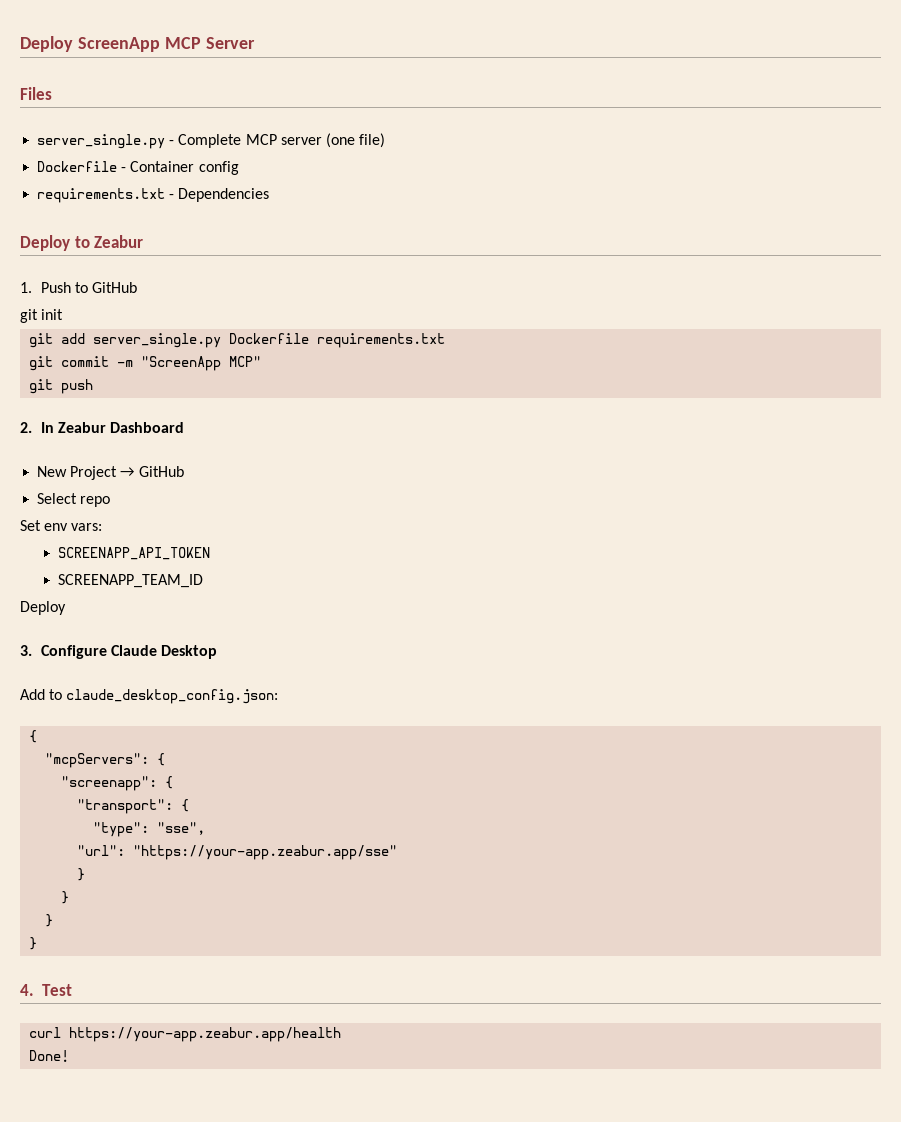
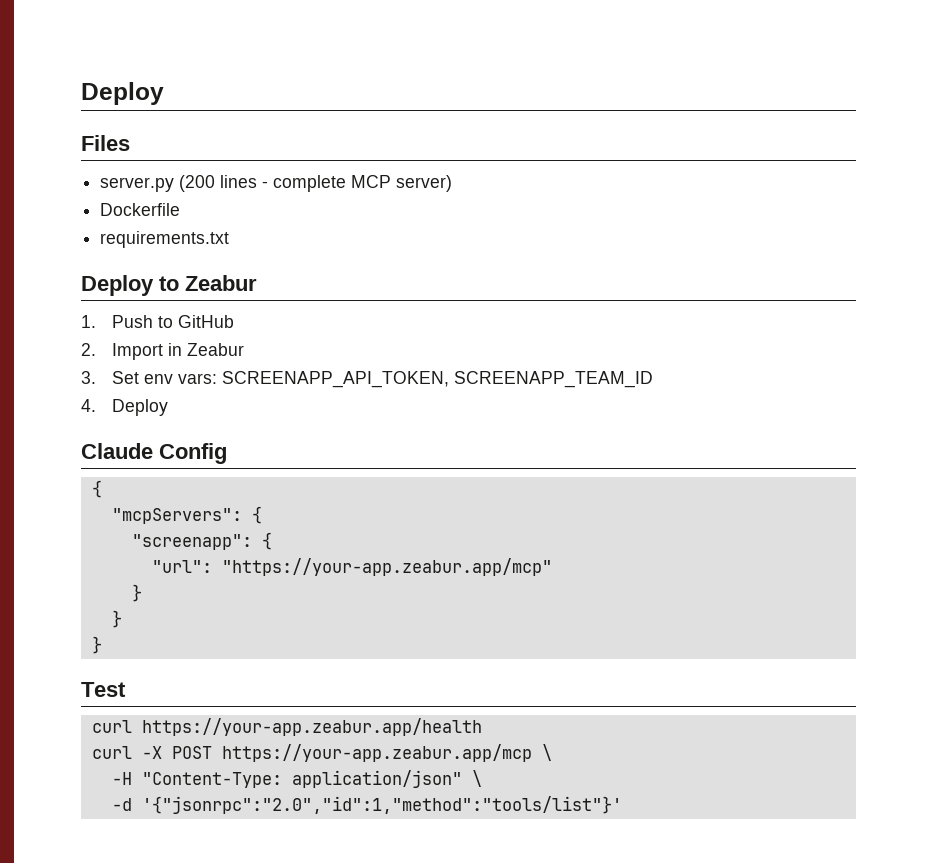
[20,36,255,52] [20,87,52,100] [37,133,386,149] [37,161,239,175] [37,188,270,203] Deploy ScreenApp MCP Server // Files // server_single.py - Complete MCP server (one file) // Dockerfile - Container config // requirements.txt - Dependencies -> [81,82,164,105] [81,135,130,151] [100,175,453,192] [100,203,181,216] [100,231,230,248] Deploy // Files // server.py (200 lines - complete MCP server) // Dockerfile // requirements.txt
[20,309,64,323] [29,333,446,348] [29,356,262,371] [29,379,94,394] [20,422,185,433] [37,466,184,480] [37,493,111,507] git init // git add server_single.py Dockerfile requirements.txt // git commit -m "ScreenApp MCP" // git push // 2. In Zeabur Dashboard // New Project → GitHub // Select repo // -> [81,343,244,360] [81,371,96,384] 2. Import in Zeabur // 3.
[57,547,210,560] // SCREENAPP_API_TOKEN // -> [221,371,449,388] SCREENAPP_API_TOKEN,
[20,601,66,615] [20,645,218,659] [20,689,279,704] Deploy // 3. Configure Claude Desktop // Add to claude_desktop_config.json: -> [81,399,168,416] [81,443,227,464] 4. Deploy // Claude Config
[77,799,190,814] [93,822,206,837] // "transport": { // "type": "sse", -> (272, 541) none
[133,845,398,860] [77,868,86,881] [61,891,70,904] [45,914,54,927] [29,937,38,950] [20,984,34,996] "https://your-app.zeabur.app/sse" // } // } // } // } // 4. -> [221,558,552,576] [131,584,142,602] [111,610,122,628] [91,636,102,654] "https://your-app.zeabur.app/mcp" // } // } // } //
[29,1050,70,1062] Done! -> [91,744,552,762] [111,770,482,788] [111,796,622,814] curl -X POST https://your-app.zeabur.app/mcp \ // -H "Content-Type: application/json" \ // -d '{"jsonrpc":"2.0","id":1,"method":"tools/list"}'

